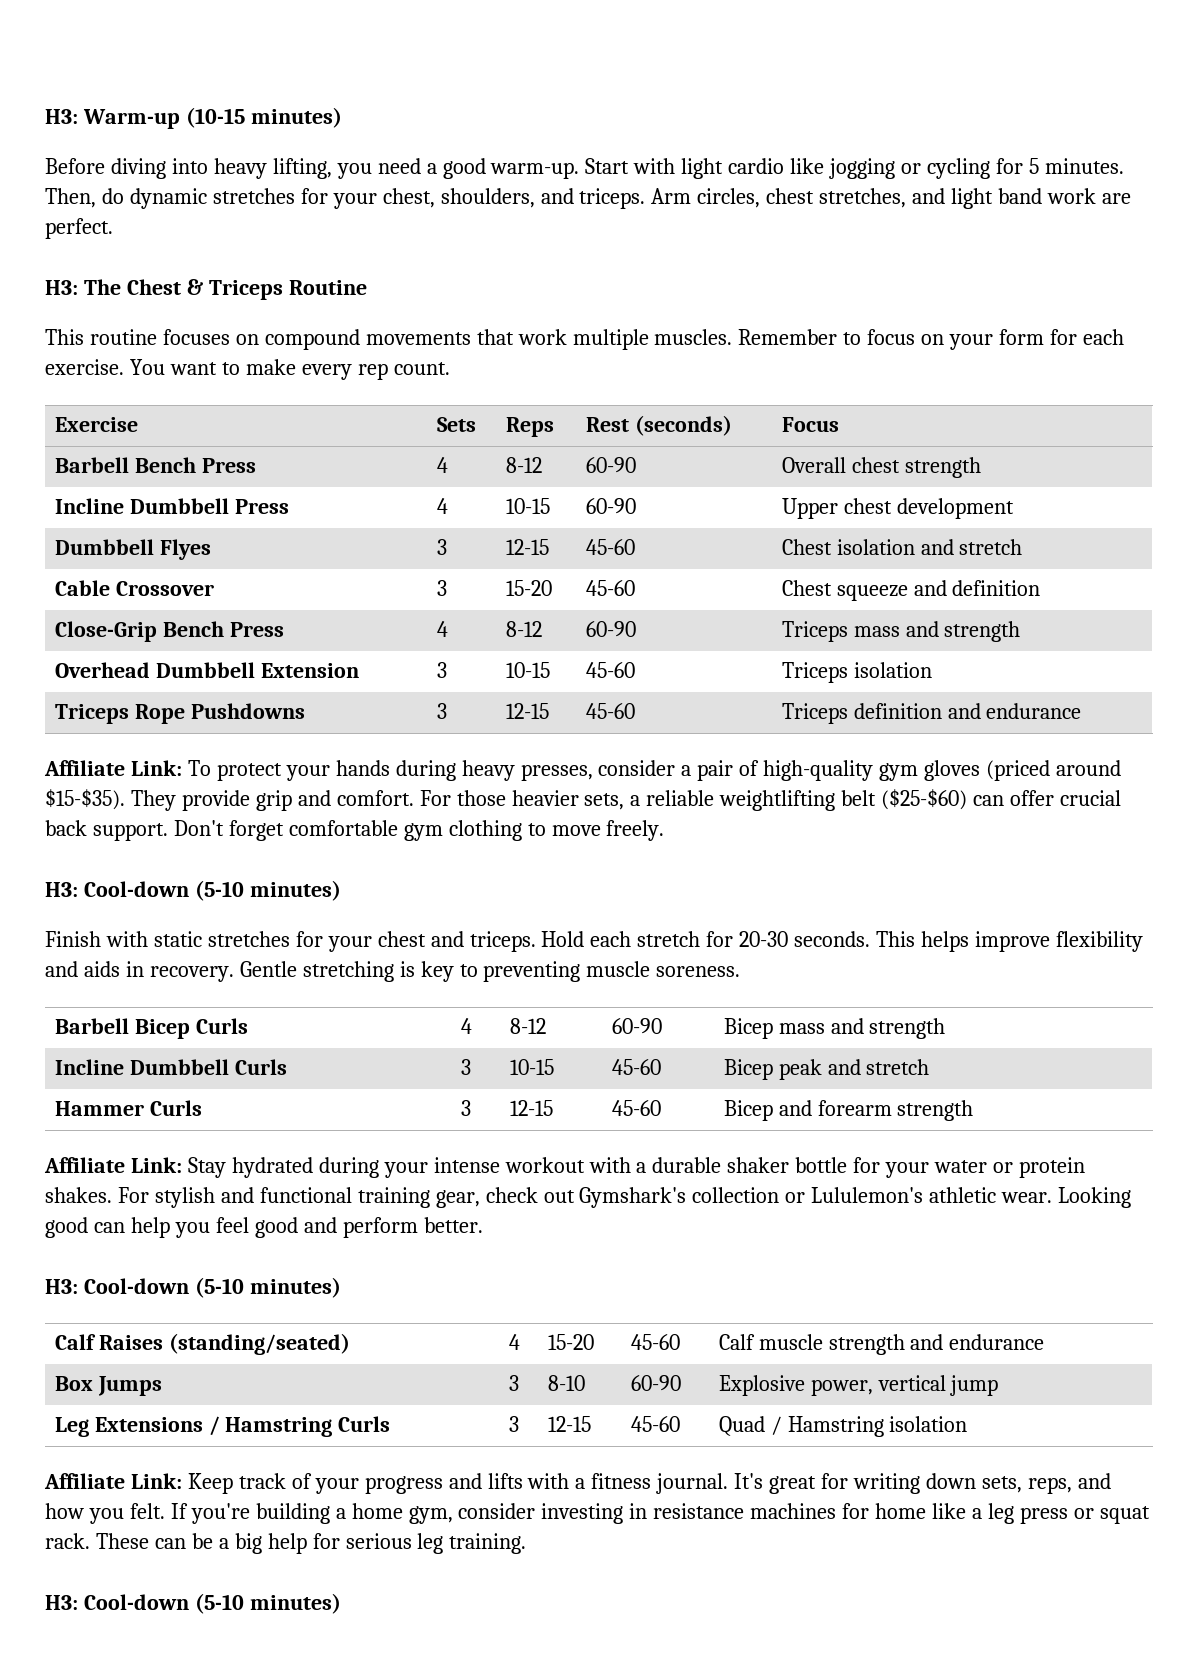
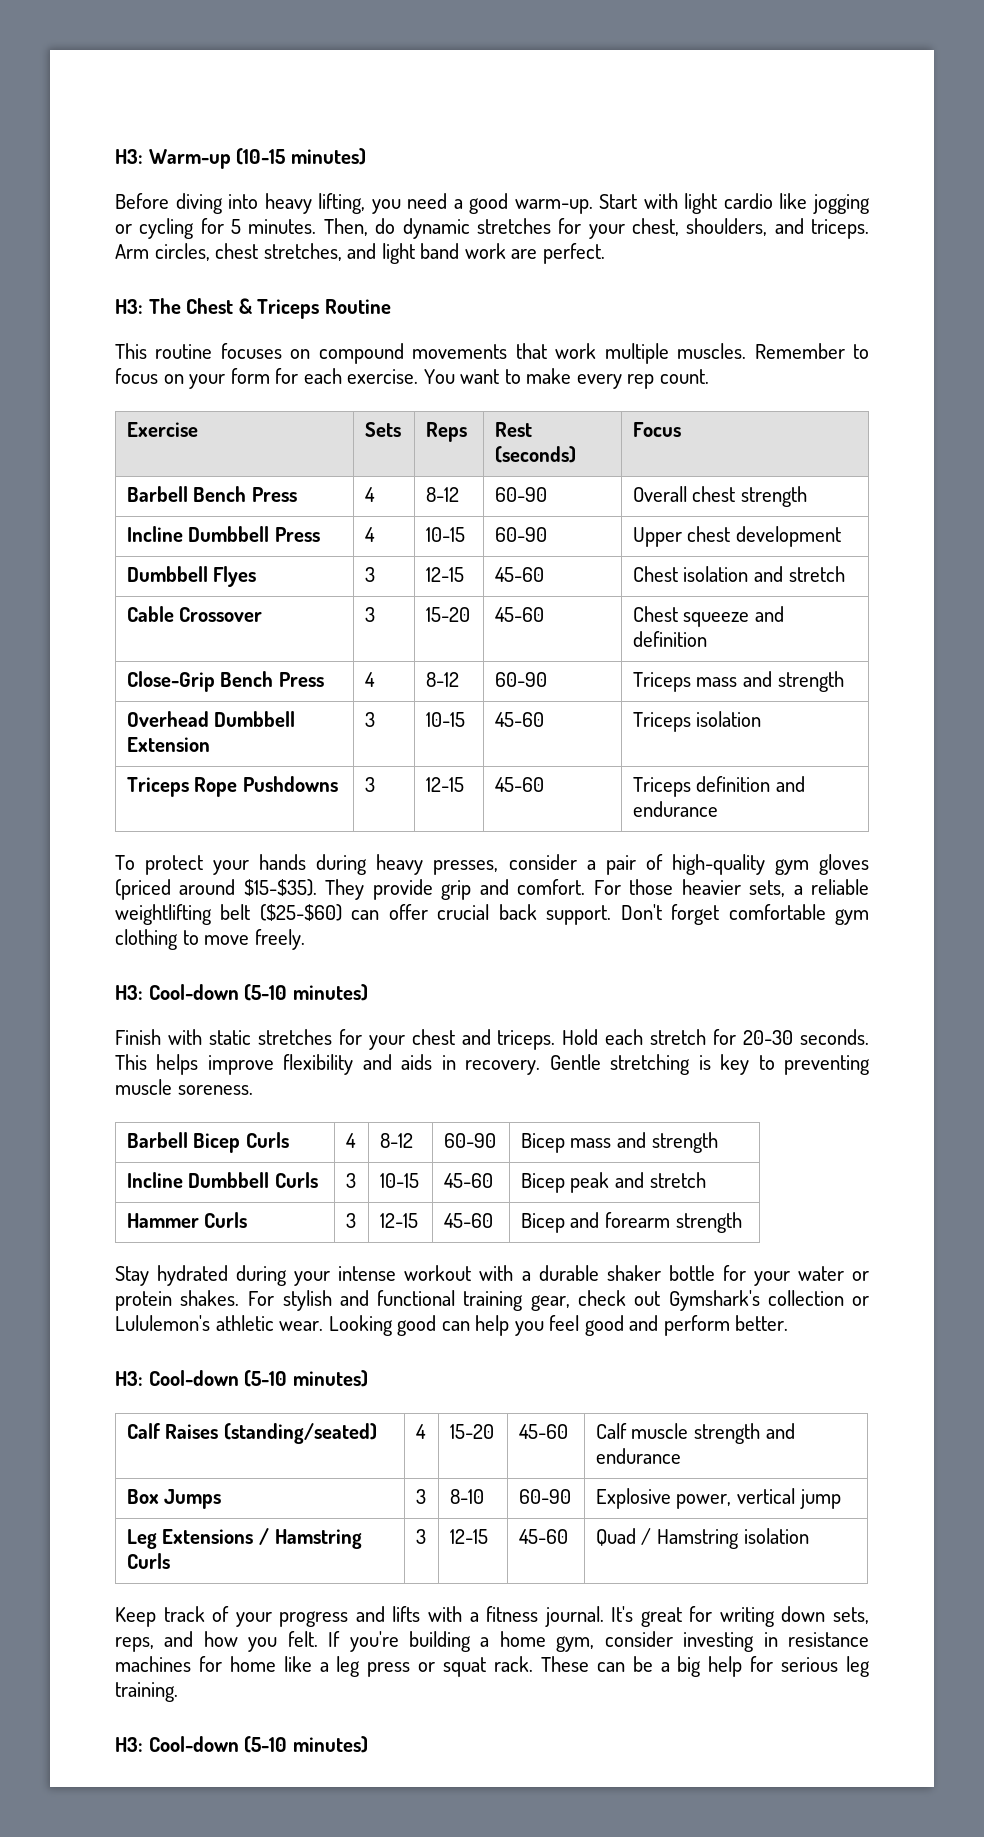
[44,760,182,776] Affiliate Link: -> (718, 809) none
[44,1157,182,1173] Affiliate Link: -> (742, 1222) none
[44,1473,182,1489] Affiliate Link: -> (809, 1536) none

